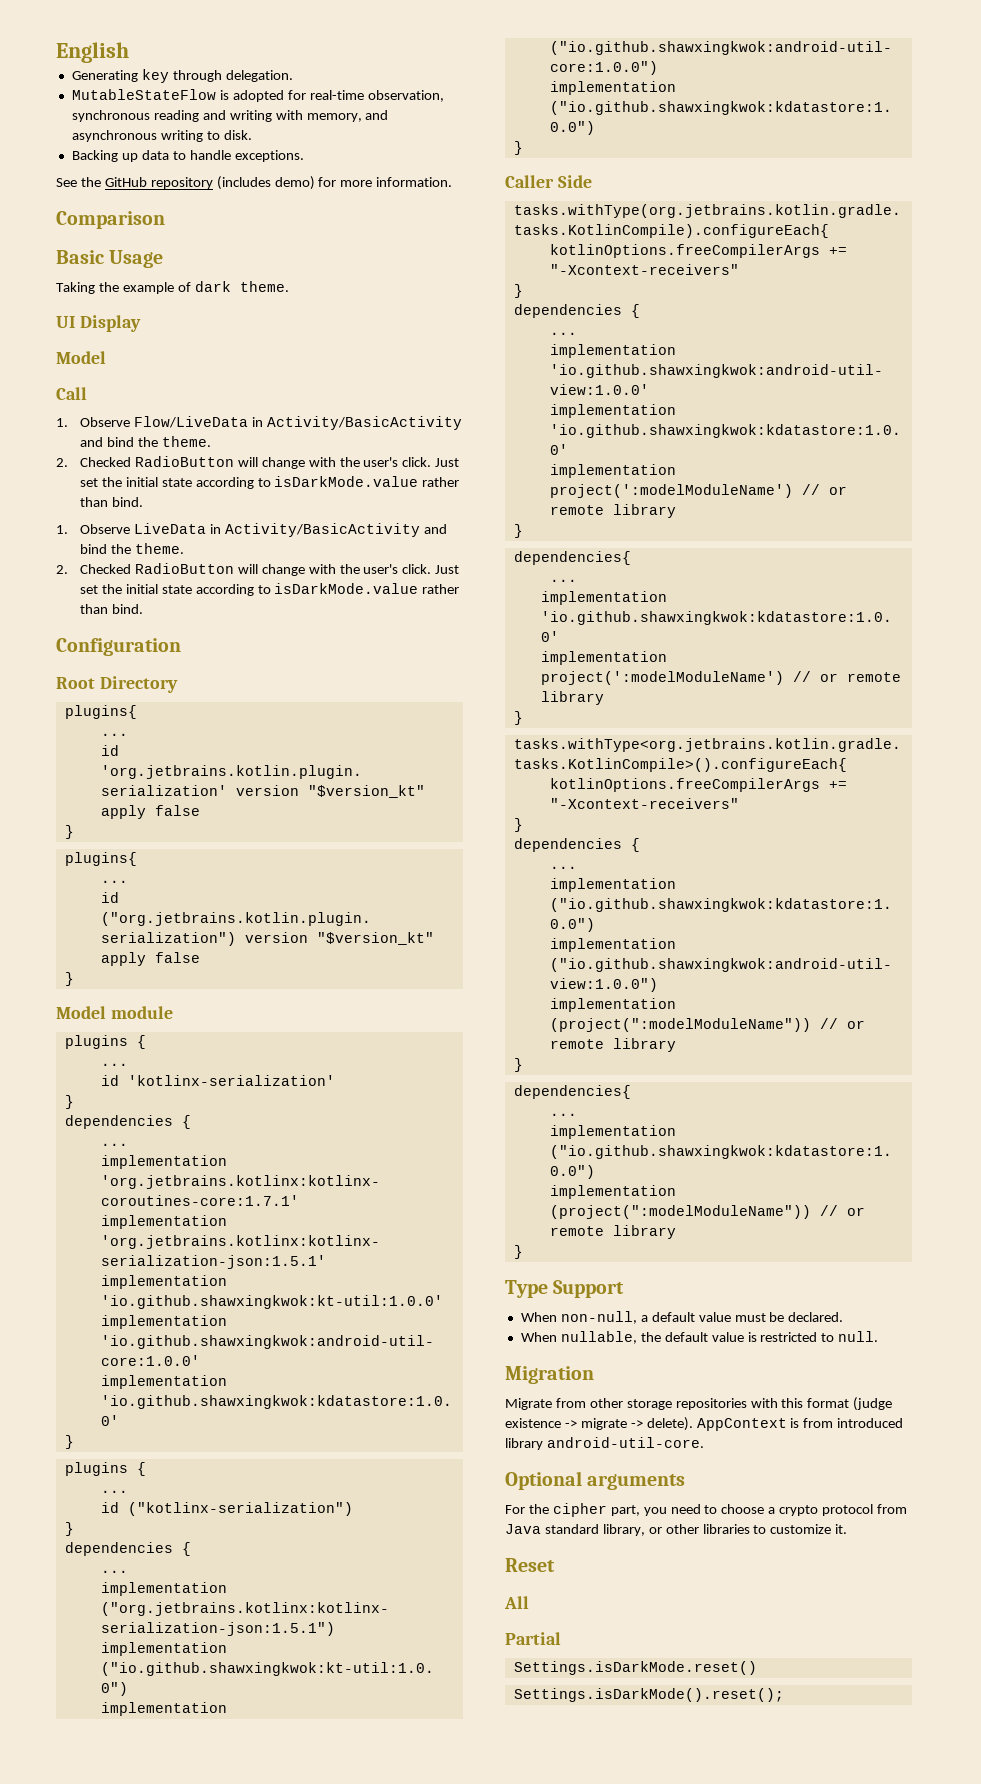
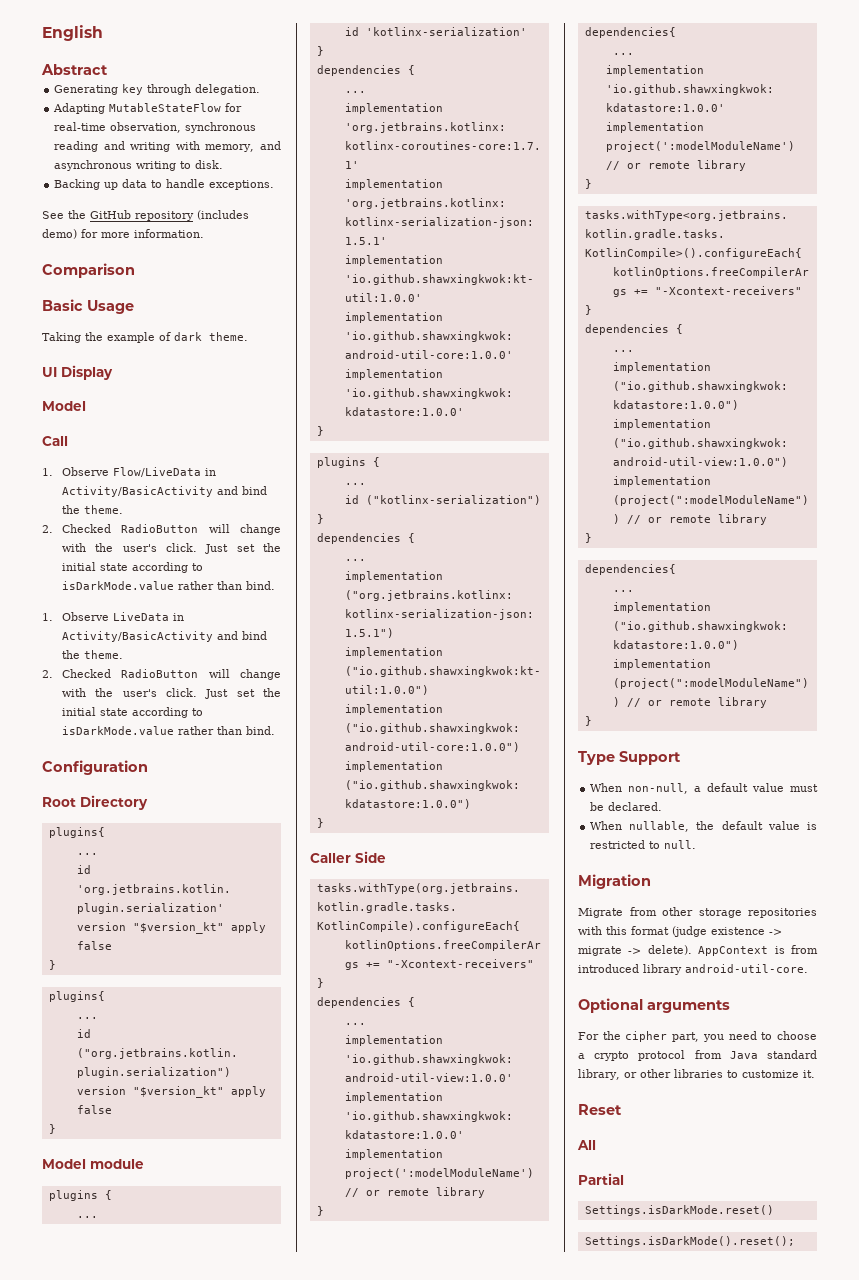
(129, 52) none -> [41,64,108,75] // Abstract
[71,89,284,102] MutableStateFlow is adopted -> [53,103,222,114] Adapting MutableStateFlow

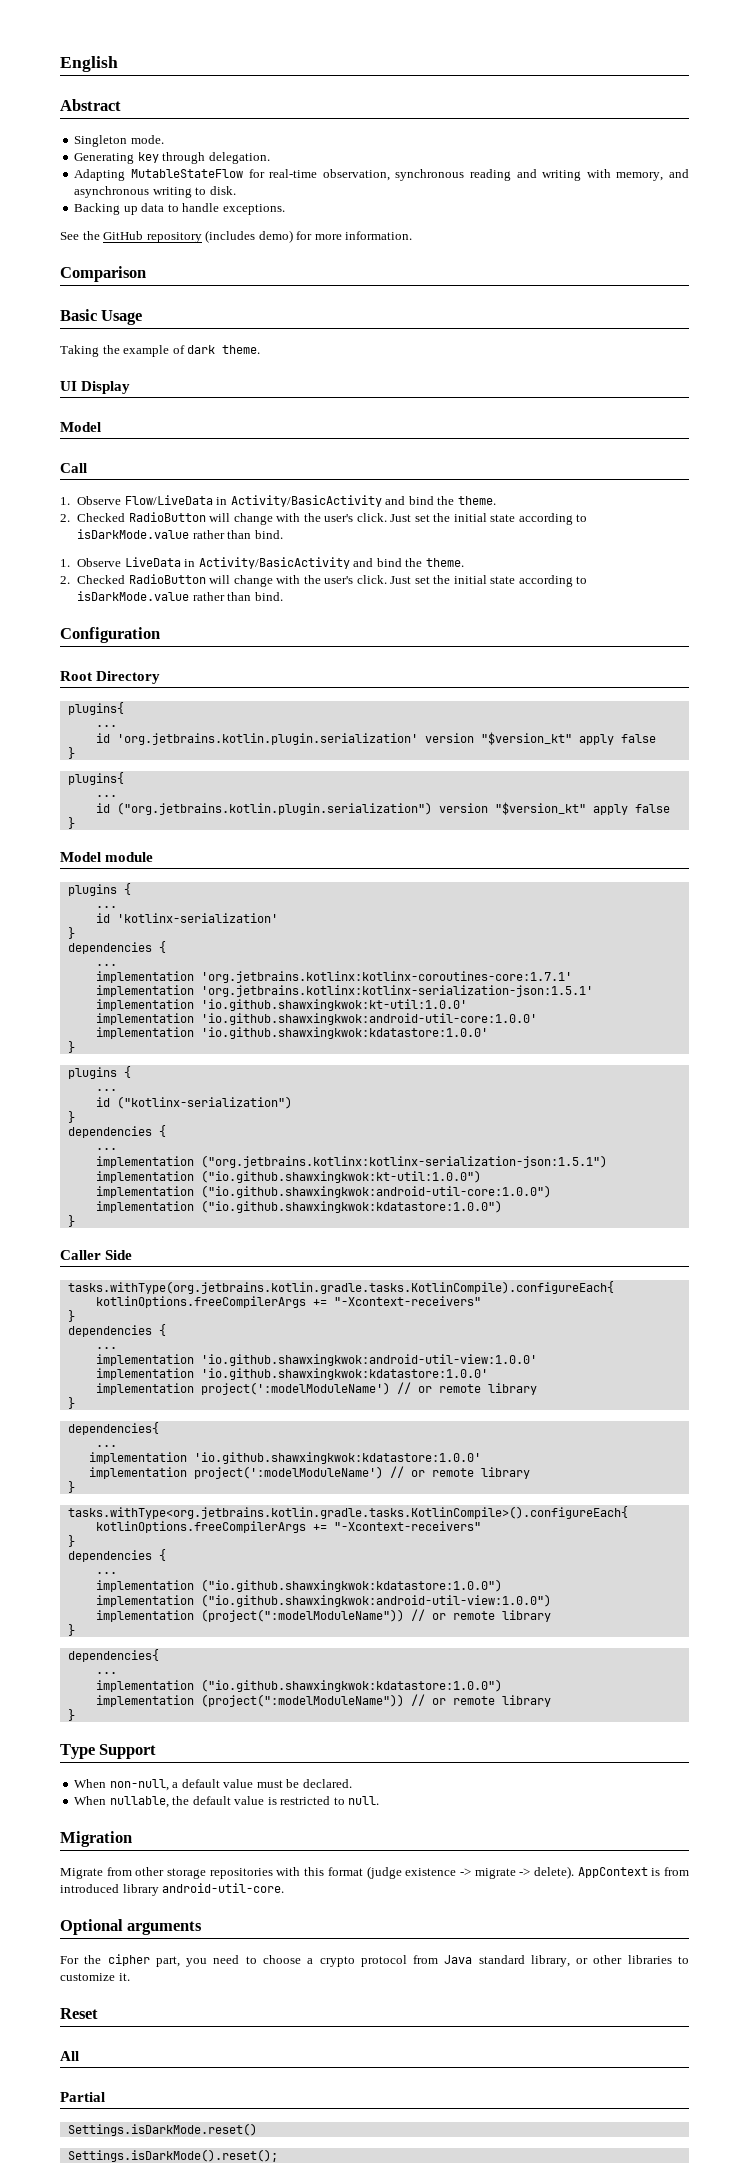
(108, 69) none -> [74,135,164,147] // Singleton mode.

